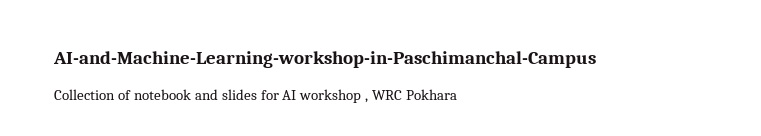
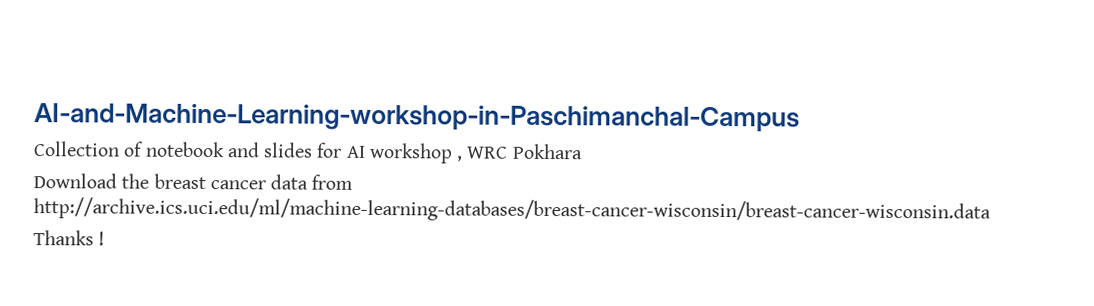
(458, 94) none -> [33,173,354,190] [33,197,991,224] [33,230,106,246] // Download the breast cancer data from http://archive.ics.uci.edu/ml/machine-learning-databases/breast-cancer-wisconsin/breast-cancer-wisconsin.data // Thanks !

